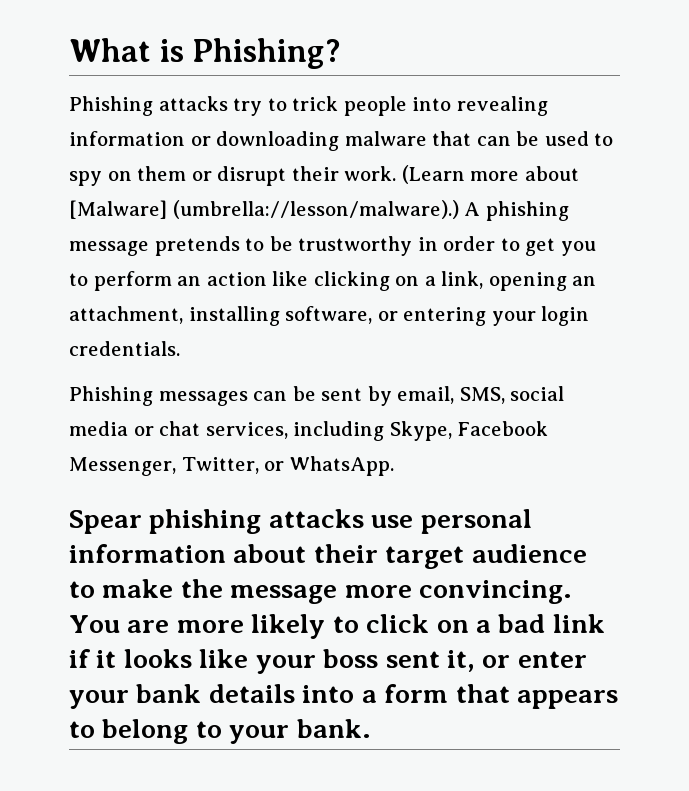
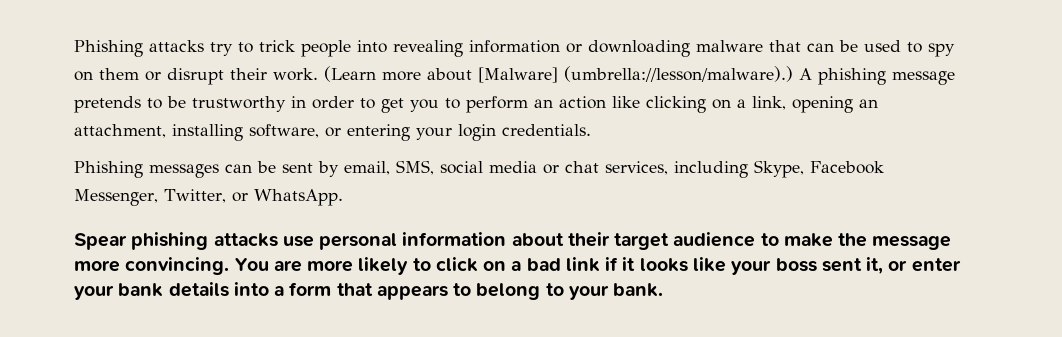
[69,38,341,69] What is Phishing? // -> (74, 48) none

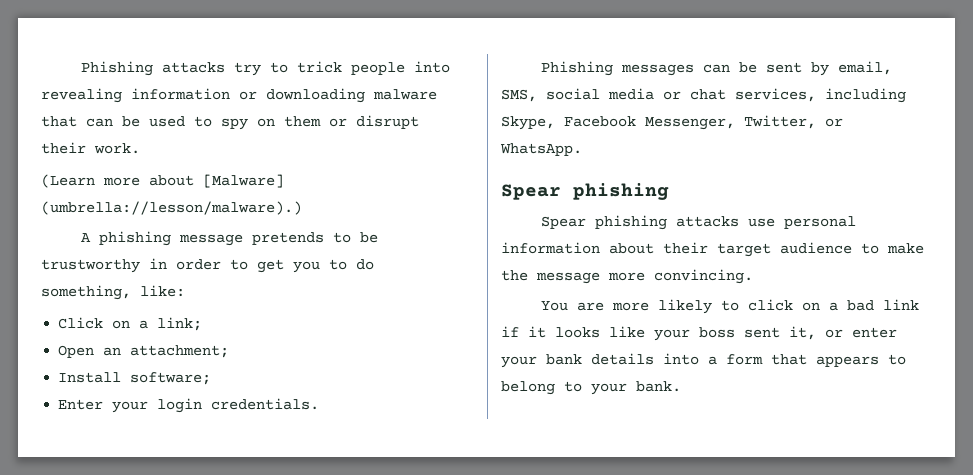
(318, 74) none -> (140, 148) //
(793, 74) none -> (302, 208) //
[466,96,878,113] [74,124,410,141] perform an action like clicking on a link, opening an attachment, installing software, or entering -> [356,259,374,270] [41,285,185,300] [58,317,203,331] [58,345,230,358] [58,372,212,385] [58,399,104,410] do something, like: // Click on a link; // Open an attachment; // Install software; // Enter
(209, 241) none -> [541,215,668,230] // Spear phishing
(230, 266) none -> (753, 276) //

